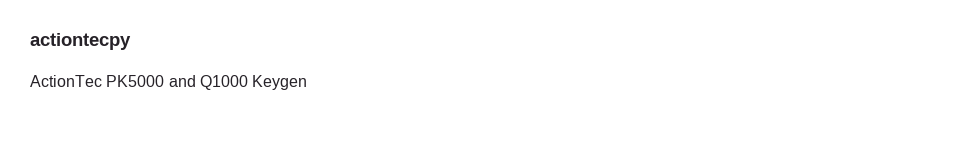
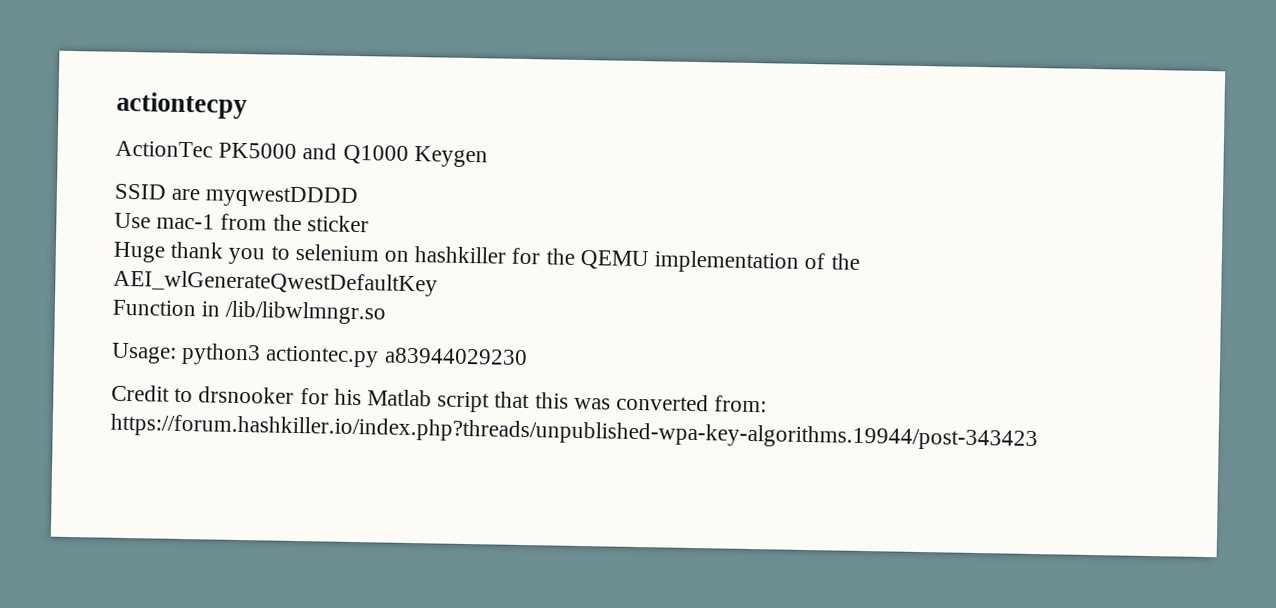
(308, 82) none -> [114,183,360,209] [114,212,369,233] [113,241,860,274] [113,269,438,297] [112,299,387,325] [111,342,528,368] [111,384,768,413] [110,413,1038,452] // SSID are myqwestDDDD // Use mac-1 from the sticker // Huge thank you to selenium on hashkiller for the QEMU implementation of the AEI_wlGenerateQwestDefaultKey // Function in /lib/libwlmngr.so // Usage: python3 actiontec.py a83944029230 // Credit to drsnooker for his Matlab script that this was converted from: https://forum.hashkiller.io/index.php?threads/unpublished-wpa-key-algorithms.19944/post-343423

